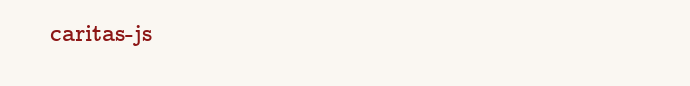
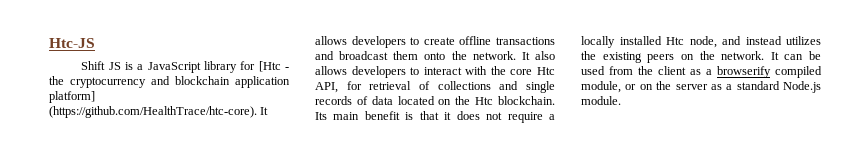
[50,25,152,46] caritas-js -> [49,38,95,48] [81,61,289,73] [49,76,290,88] [49,91,95,103] [49,106,269,118] [315,36,555,48] [315,51,555,60] [315,66,555,78] [315,81,555,93] [315,96,555,105] [315,111,555,123] [581,36,821,48] [581,51,821,63] [581,66,822,78] [581,81,821,93] [581,96,621,105] Htc-JS // Shift JS is a JavaScript library for [Htc - the cryptocurrency and blockchain application platform] (https://github.com/HealthTrace/htc-core). It allows developers to create offline transactions and broadcast them onto the network. It also allows developers to interact with the core Htc API, for retrieval of collections and single records of data located on the Htc blockchain. Its main benefit is that it does not require a locally installed Htc node, and instead utilizes the existing peers on the network. It can be used from the client as a browserify compiled module, or on the server as a standard Node.js module.

